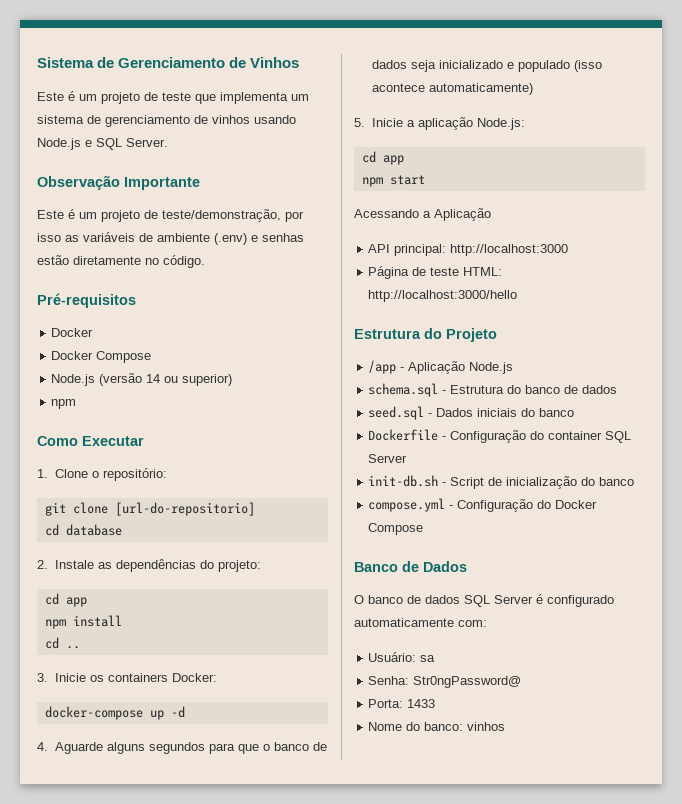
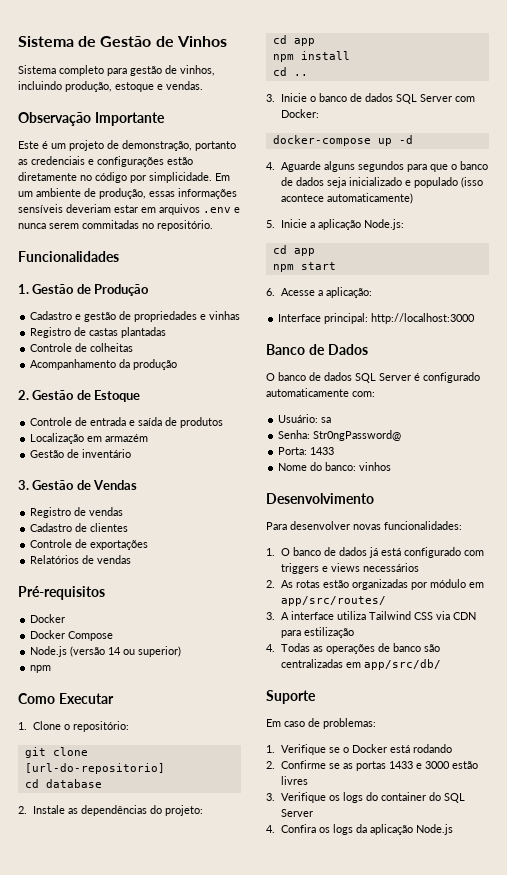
[118,57,226,68] Gerenciamento -> [100,36,152,47] Gestão
[37,91,309,104] [37,115,296,127] [37,138,168,150] Este é um projeto de teste que implementa um sistema de gerenciamento de vinhos usando Node.js e SQL Server. -> [18,65,215,76] [18,81,203,92] Sistema completo para gestão de vinhos, incluindo produção, estoque e vendas.
[162,209,304,222] [37,232,304,245] [37,255,205,268] teste/demonstração, por isso as variáveis de ambiente (.env) e senhas estão diretamente no código. -> [122,140,236,151] [18,156,193,167] [18,172,230,183] [18,188,237,199] [18,204,240,215] [18,220,213,231] [18,251,119,262] [18,284,150,296] [30,311,241,322] [30,327,167,338] [30,343,134,352] [30,359,178,370] [18,390,141,402] [30,417,224,428] [30,433,149,444] [30,449,132,458] [18,480,138,490] [30,507,124,518] [30,523,129,532] [30,539,149,550] [30,555,132,564] demonstração, portanto as credenciais e configurações estão diretamente no código por simplicidade. Em um ambiente de produção, essas informações sensíveis deveriam estar em arquivos .env e nunca serem commitadas no repositório. // Funcionalidades // 1. Gestão de Produção // Cadastro e gestão de propriedades e vinhas // Registro de castas plantadas // Controle de colheitas // Acompanhamento da produção // 2. Gestão de Estoque // Controle de entrada e saída de produtos // Localização em armazém // Gestão de inventário // 3. Gestão de Vendas // Registro de vendas // Cadastro de clientes // Controle de exportações // Relatórios de vendas
[89,673,168,682] os containers -> [310,93,476,104] o banco de dados SQL Server com
[354,208,491,221] [368,244,569,256] [368,266,503,279] [368,290,518,302] [354,328,497,342] [368,360,514,374] [368,383,618,397] [368,406,575,420] [368,429,632,443] [368,454,408,463] [368,475,635,489] [368,498,598,512] [368,523,424,535] Acessando a Aplicação // API principal: http://localhost:3000 // Página de teste HTML: http://localhost:3000/hello // Estrutura do Projeto // /app - Aplicação Node.js // schema.sql - Estrutura do banco de dados // seed.sql - Dados iniciais do banco // Dockerfile - Configuração do container SQL Server // init-db.sh - Script de inicialização do banco // compose.yml - Configuração do Docker Compose -> [266,287,373,298] [278,313,476,324] 6. Acesse a aplicação: // Interface principal: http://localhost:3000
(506, 726) none -> [266,493,374,504] [266,521,462,530] [266,547,485,558] [281,563,420,574] [266,579,485,590] [281,596,387,606] [266,611,477,620] [281,627,355,638] [266,643,441,654] [281,659,442,670] [266,690,316,704] [266,718,376,729] [266,744,453,755] [266,760,479,771] [281,776,309,785] [266,792,466,803] [281,809,314,817] [266,824,454,835] // Desenvolvimento // Para desenvolver novas funcionalidades: // 1. O banco de dados já está configurado com triggers e views necessários // 2. As rotas estão organizadas por módulo em app/src/routes/ // 3. A interface utiliza Tailwind CSS via CDN para estilização // 4. Todas as operações de banco são centralizadas em app/src/db/ // Suporte // Em caso de problemas: // 1. Verifique se o Docker está rodando // 2. Confirme se as portas 1433 e 3000 estão livres // 3. Verifique os logs do container do SQL Server // 4. Confira os logs da aplicação Node.js

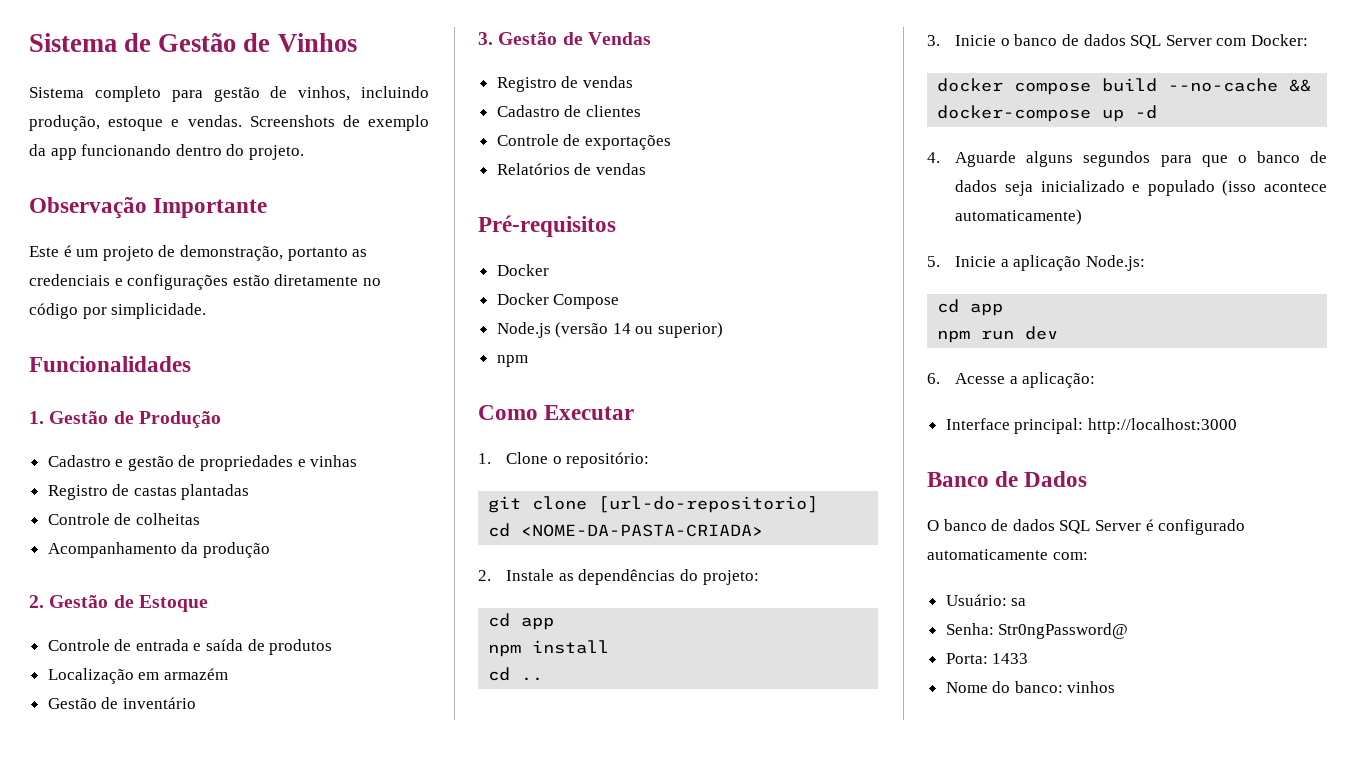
(203, 85) none -> [249,115,429,131] [29,144,304,160] Screenshots de exemplo da app funcionando dentro do projeto.
[215,173,230,181] [18,188,237,199] [18,204,240,215] [18,220,213,231] Em um ambiente de produção, essas informações sensíveis deveriam estar em arquivos .env e nunca serem commitadas no repositório. -> (207, 311) none
[45,779,102,788] database -> [521,524,764,537] <NOME-DA-PASTA-CRIADA>
(320, 113) none -> [937,78,1312,95] docker compose build --no-cache &&
[300,262,336,270] start -> [981,326,1059,340] run dev
[266,493,374,504] [266,521,462,530] [266,547,485,558] [281,563,420,574] [266,579,485,590] [281,596,387,606] [266,611,477,620] [281,627,355,638] [266,643,441,654] [281,659,442,670] [266,690,316,704] [266,718,376,729] [266,744,453,755] [266,760,479,771] [281,776,309,785] [266,792,466,803] [281,809,314,817] [266,824,454,835] // Desenvolvimento // Para desenvolver novas funcionalidades: // 1. O banco de dados já está configurado com triggers e views necessários // 2. As rotas estão organizadas por módulo em app/src/routes/ // 3. A interface utiliza Tailwind CSS via CDN para estilização // 4. Todas as operações de banco são centralizadas em app/src/db/ // Suporte // Em caso de problemas: // 1. Verifique se o Docker está rodando // 2. Confirme se as portas 1433 e 3000 estão livres // 3. Verifique os logs do container do SQL Server // 4. Confira os logs da aplicação Node.js -> (1116, 687) none

